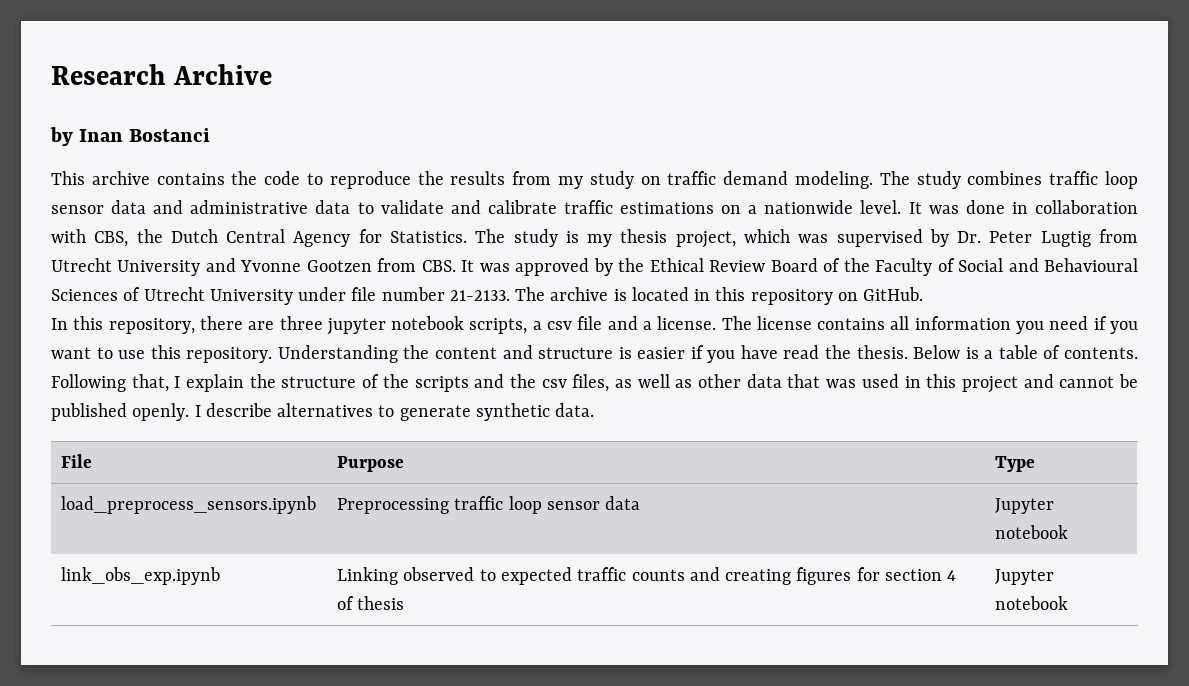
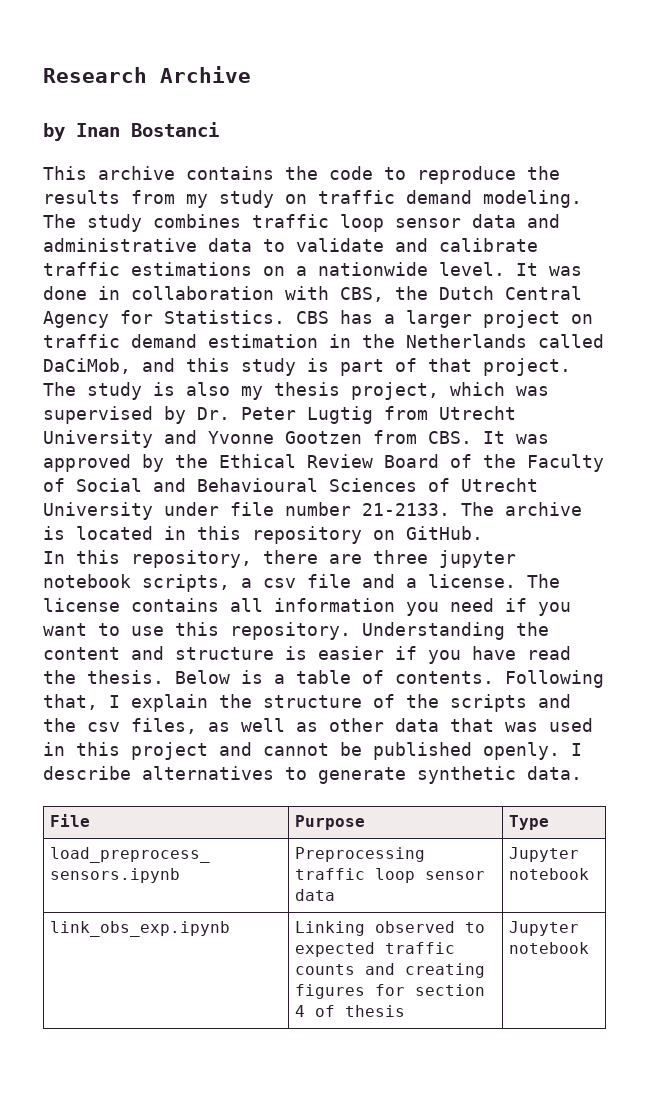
(467, 237) none -> [296,310,593,328] [43,334,604,348] [43,358,571,376] CBS has a larger project on traffic demand estimation in the Netherlands called DaCiMob, and this study is part of that project.
(579, 237) none -> [186,382,230,396] also

